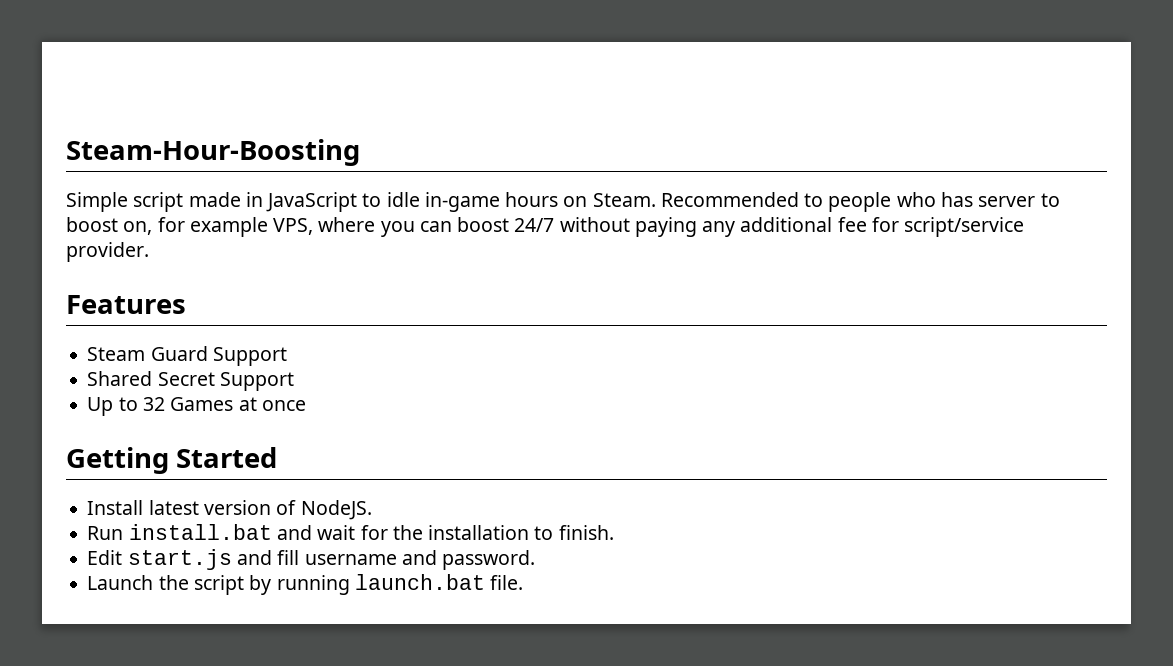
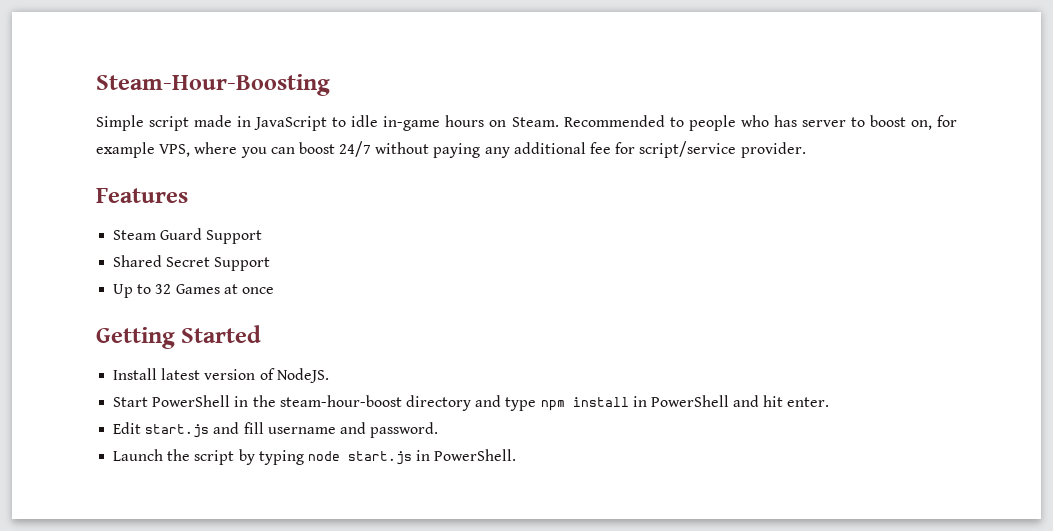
[87,524,614,540] Run install.bat and wait for the installation to finish. -> [113,395,830,411] Start PowerShell in the steam-hour-boost directory and type npm install in PowerShell and hit enter.
[276,574,524,595] running launch.bat file. -> [258,449,517,465] typing node start.js in PowerShell.

